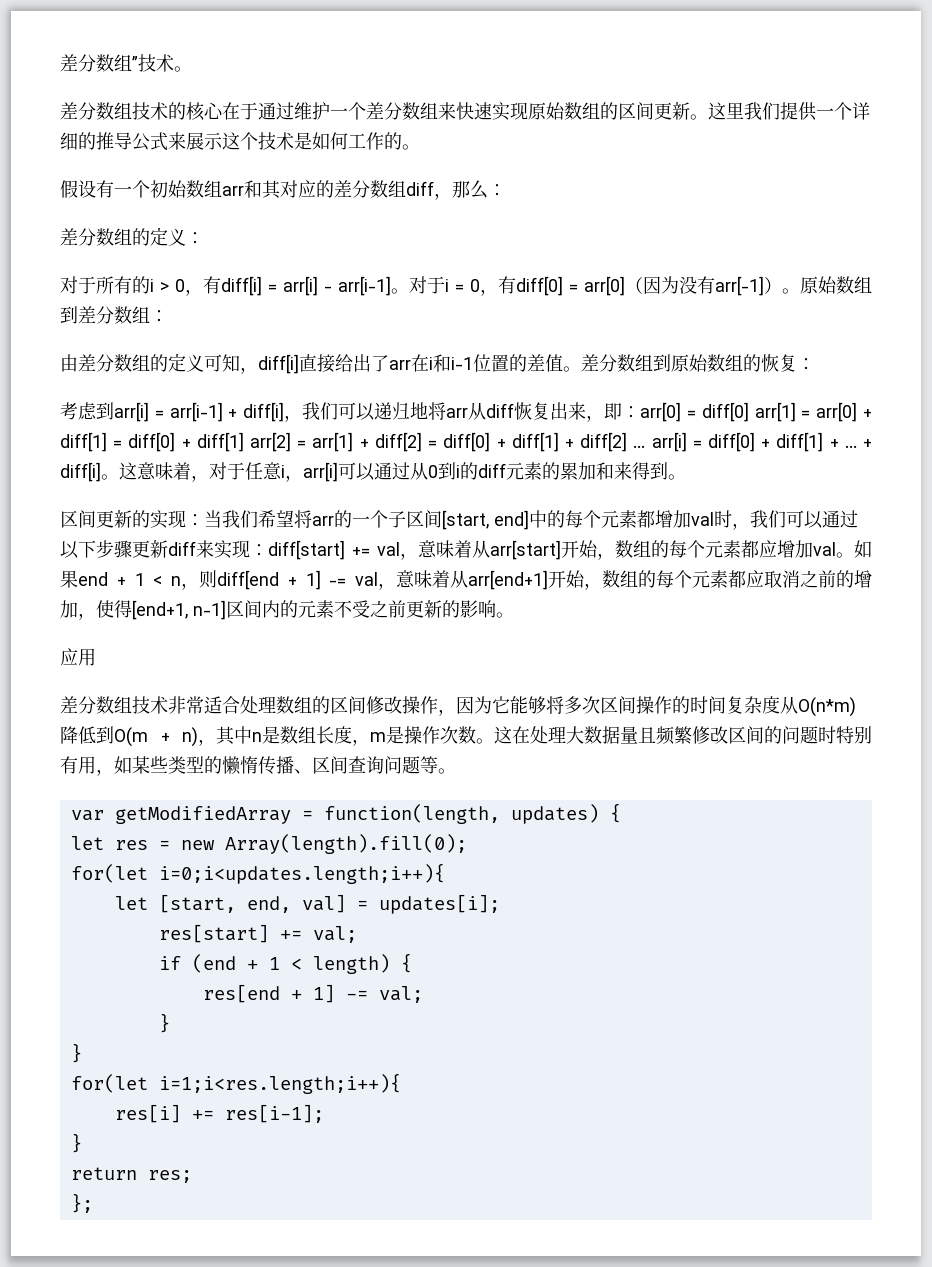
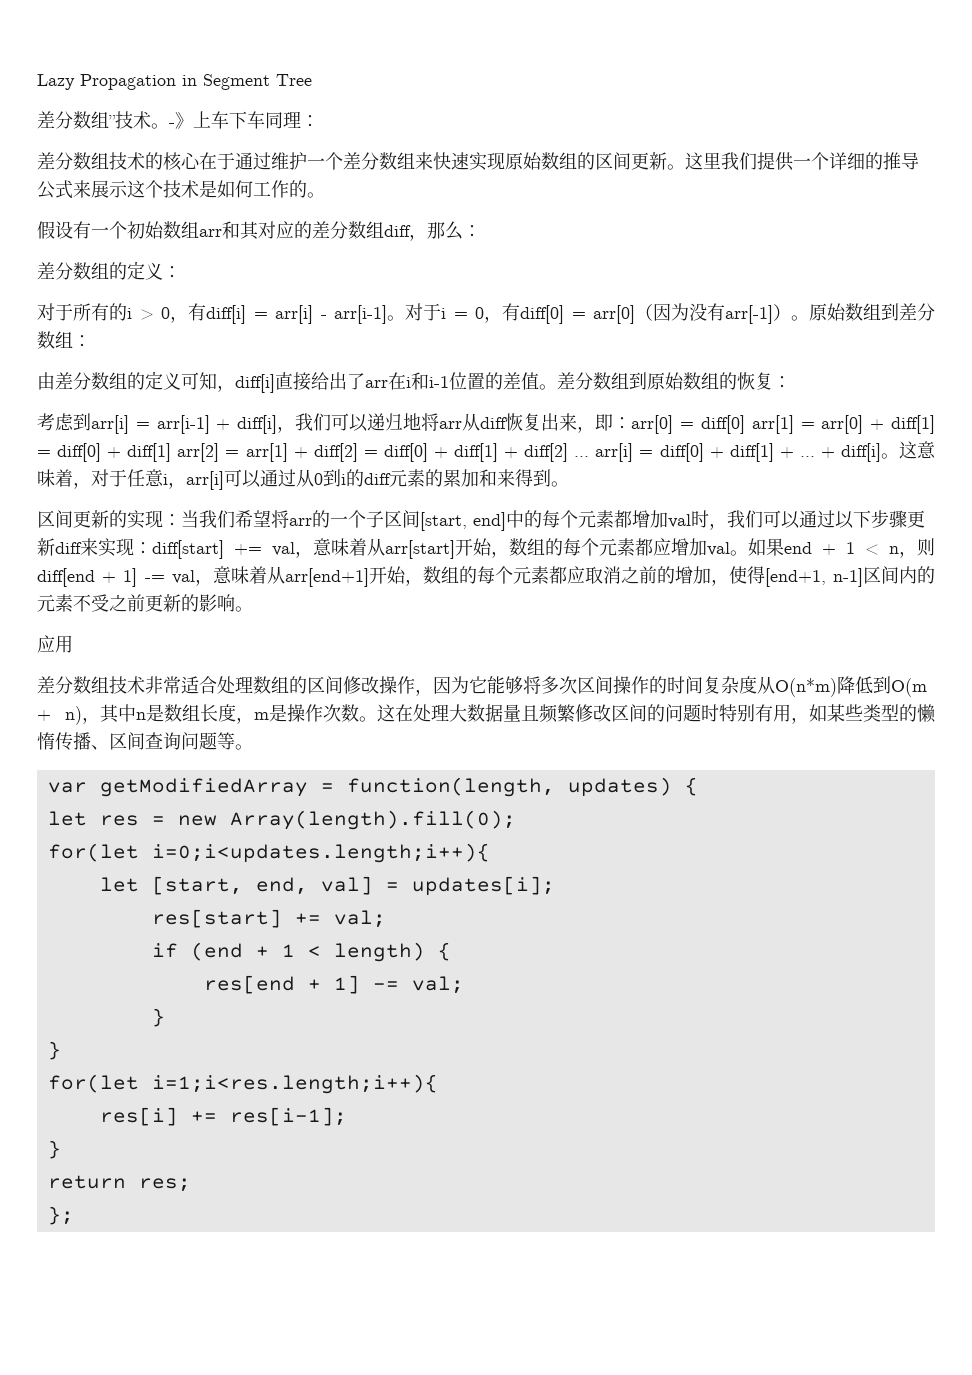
(60, 63) none -> [37,74,312,90] Lazy Propagation in Segment Tree //
(192, 69) none -> [169,111,319,129] -》上车下车同理：

